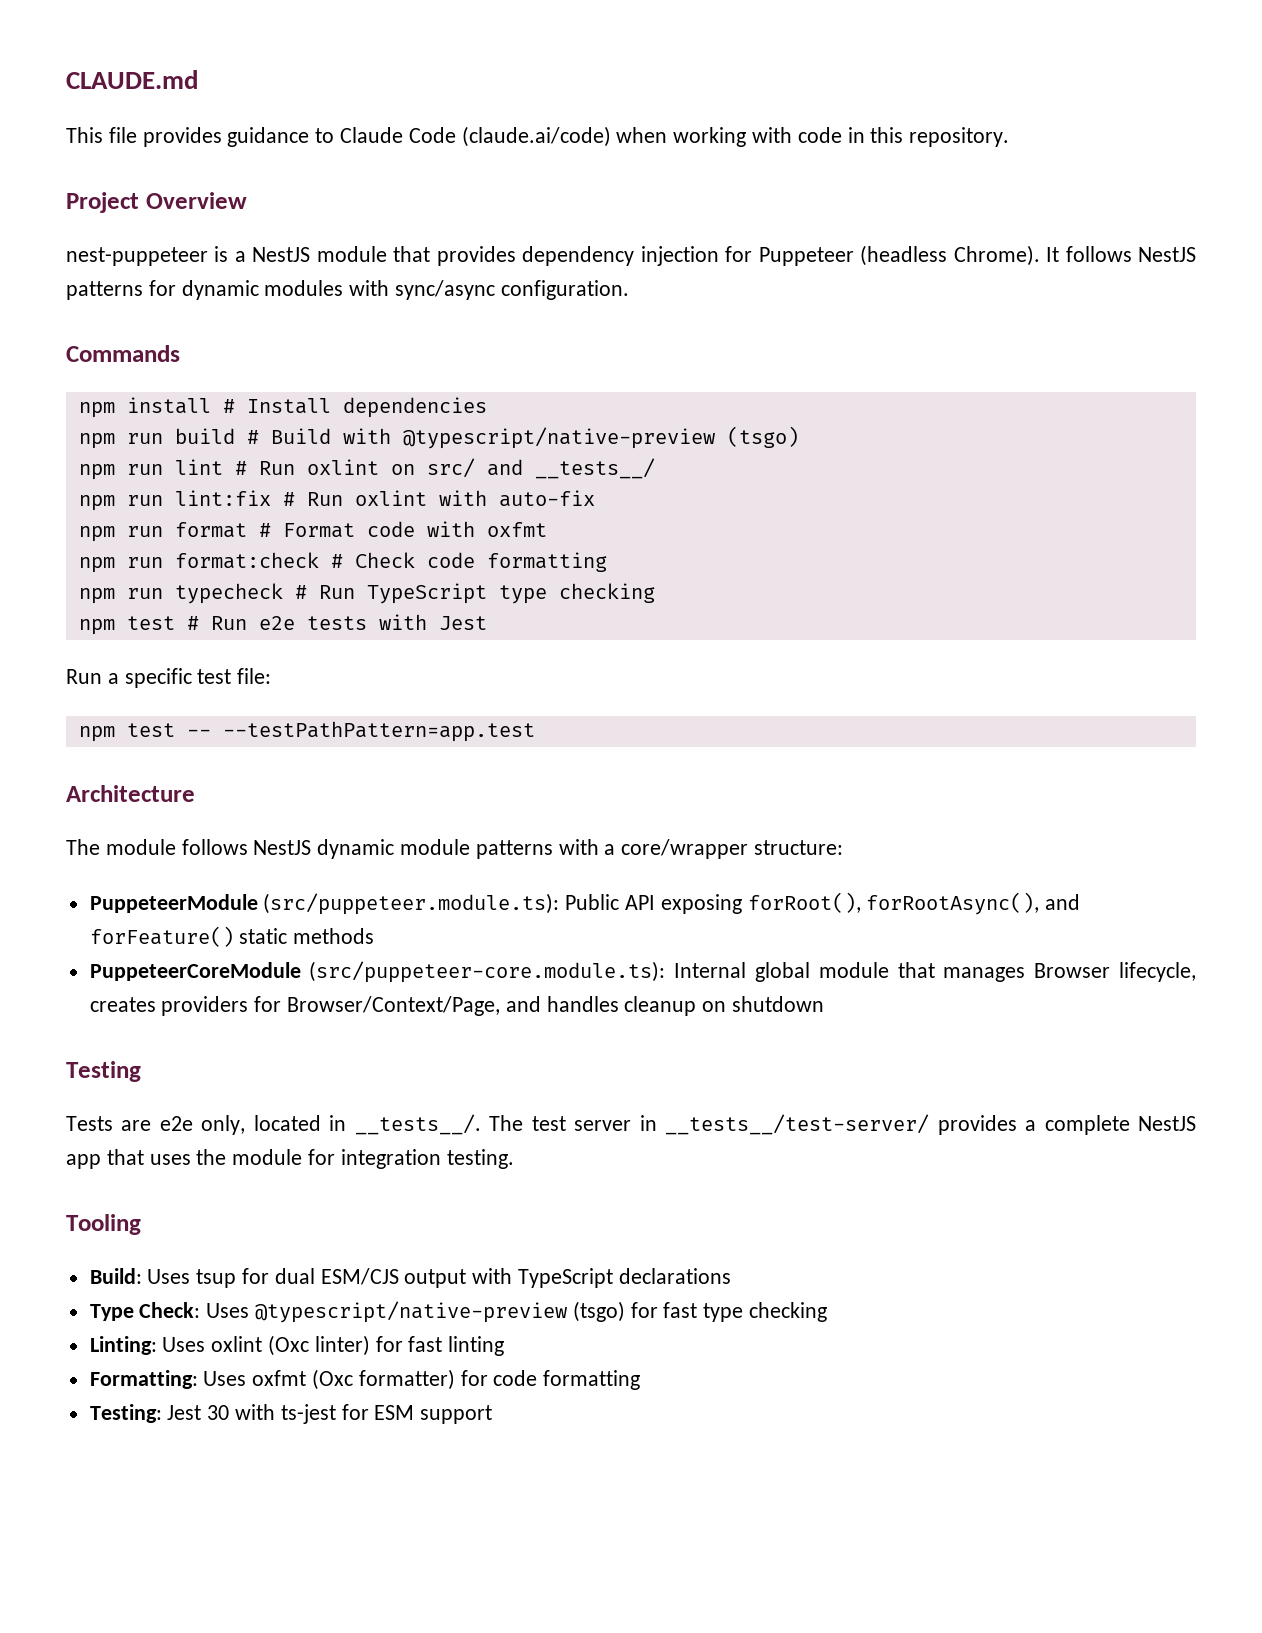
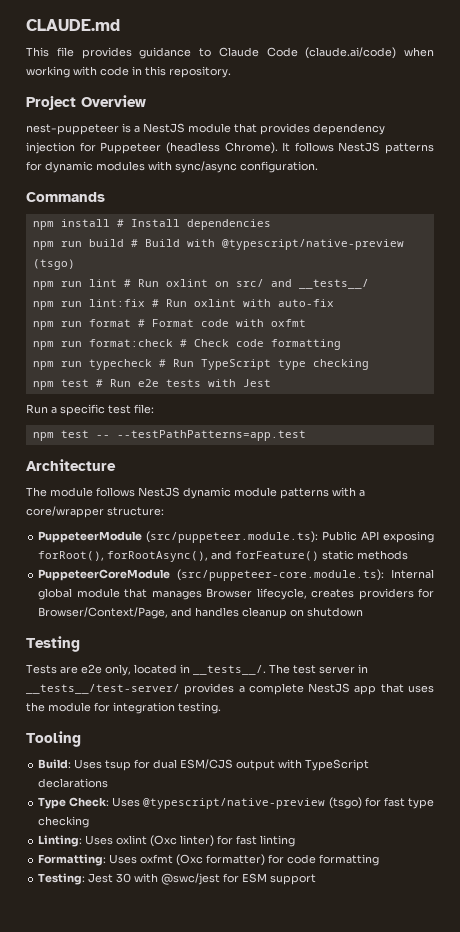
[222,721,535,742] --testPathPattern=app.test -> [116,430,306,441] --testPathPatterns=app.test
[280,1404,336,1424] ts-jest -> [161,873,221,885] @swc/jest

